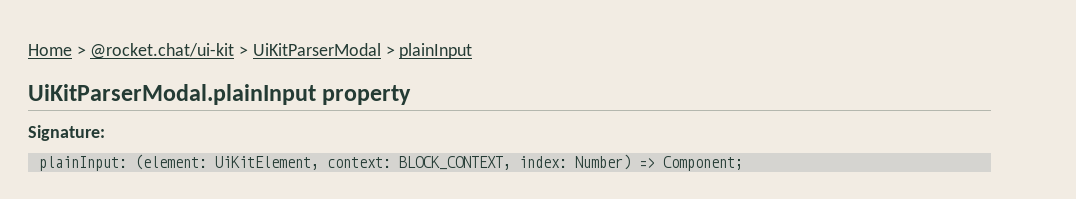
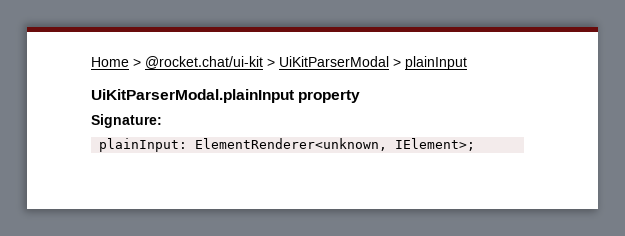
[134,154,743,171] (element: UiKitElement, context: BLOCK_CONTEXT, index: Number) => Component; -> [195,138,476,151] ElementRenderer<unknown, IElement>;

